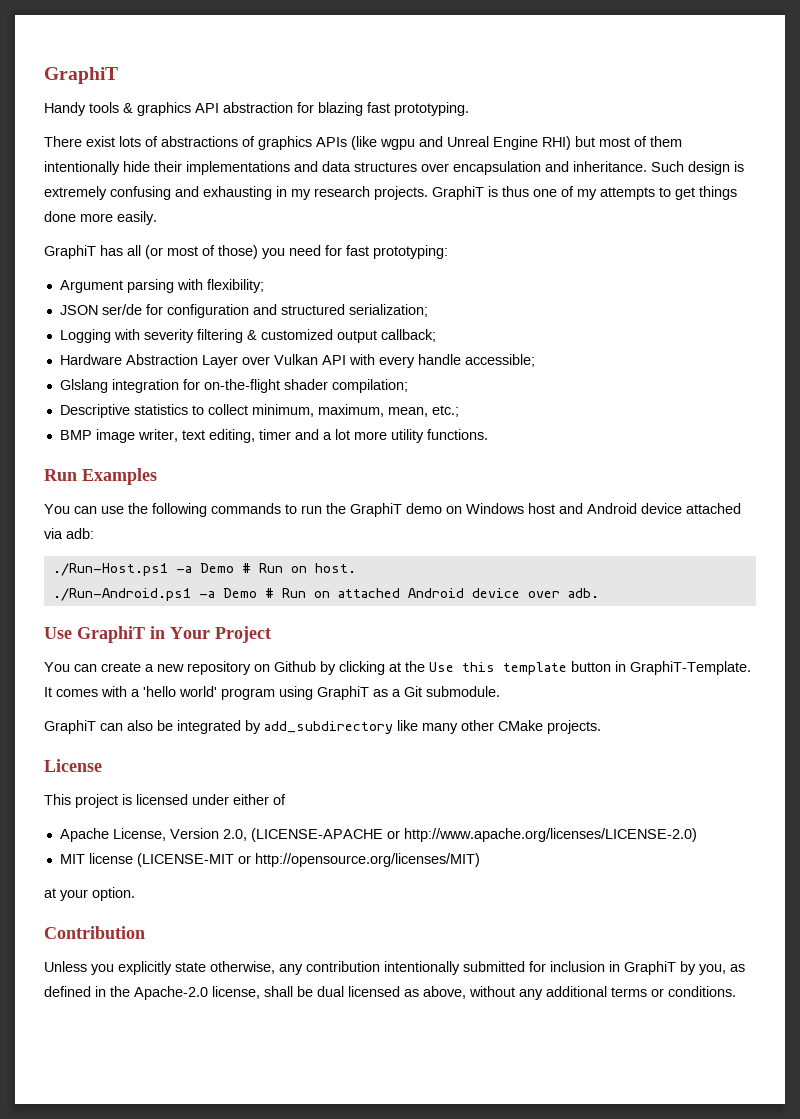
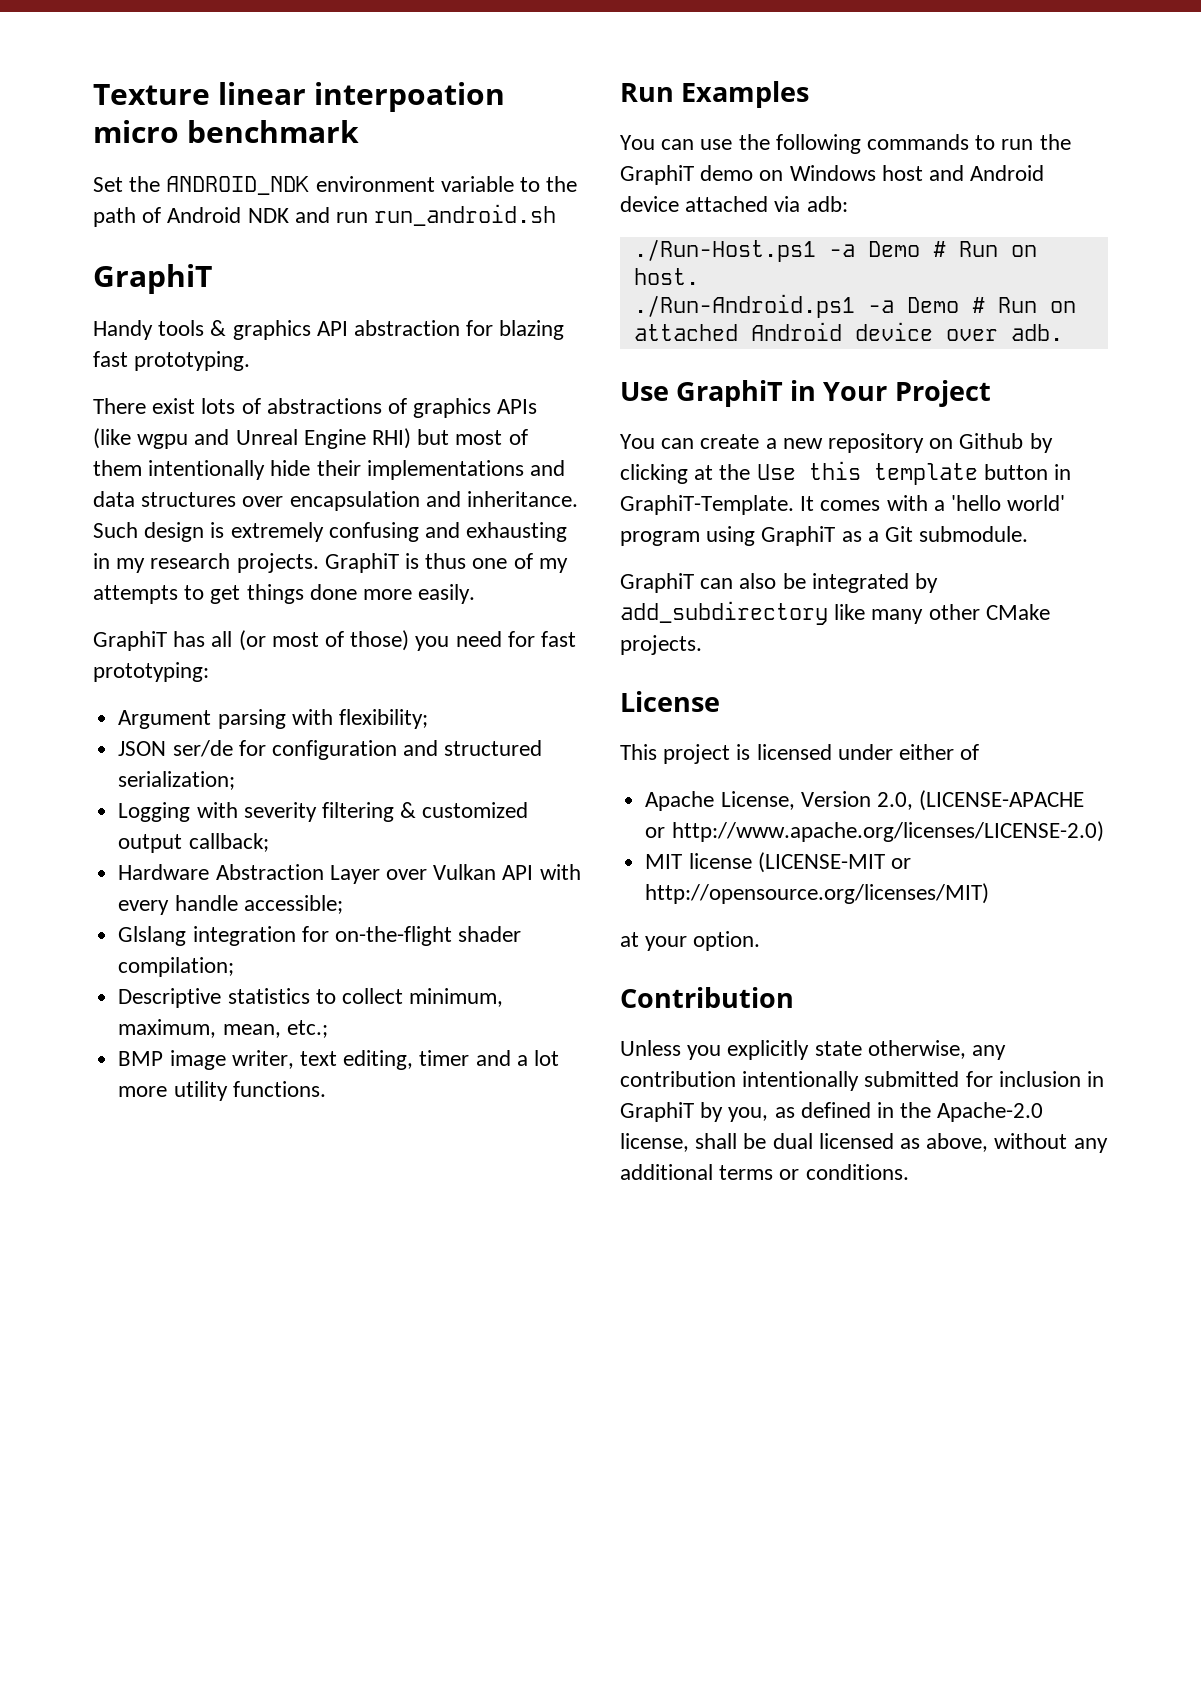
(44, 75) none -> [93,82,505,112] [93,120,359,143] [93,176,578,195] [93,204,557,227] Texture linear interpoation micro benchmark // Set the ANDROID_NDK environment variable to the path of Android NDK and run run_android.sh //

